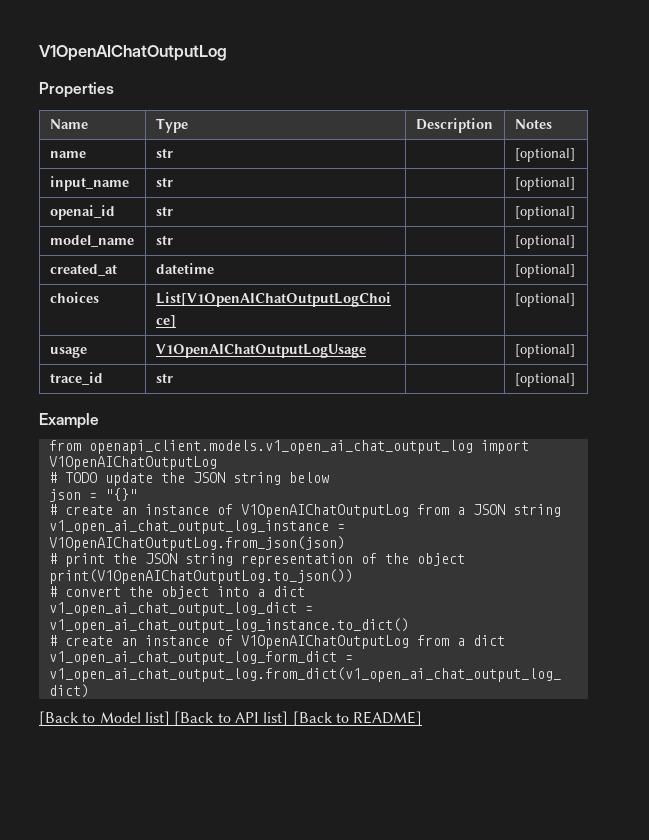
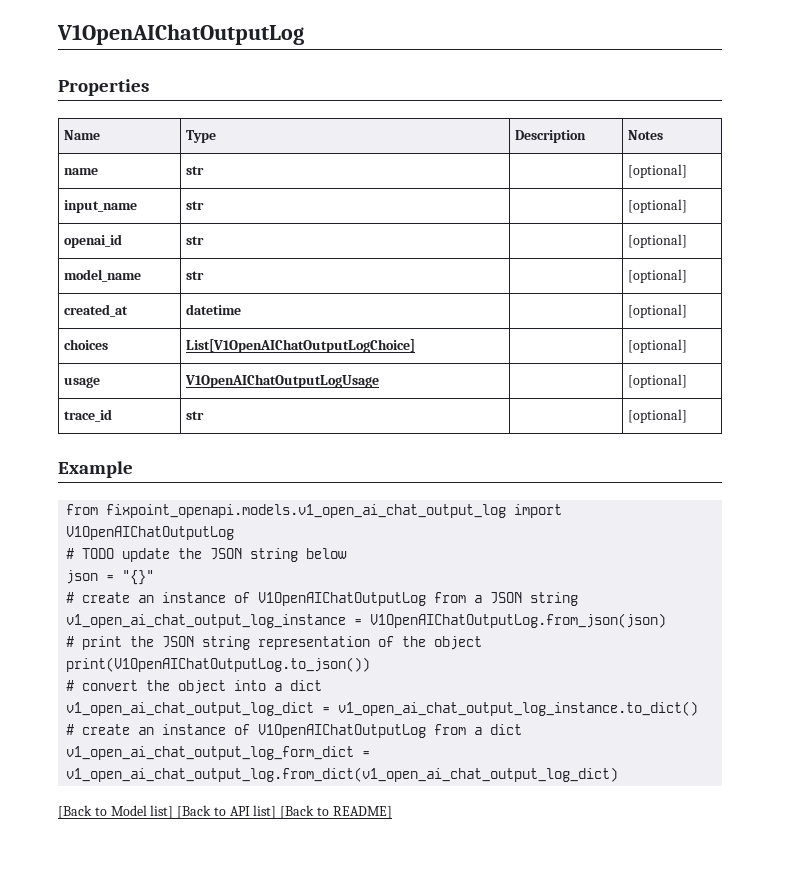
[88,440,473,454] openapi_client.models.v1_open_ai_chat_output_log -> [106,504,507,518] fixpoint_openapi.models.v1_open_ai_chat_output_log

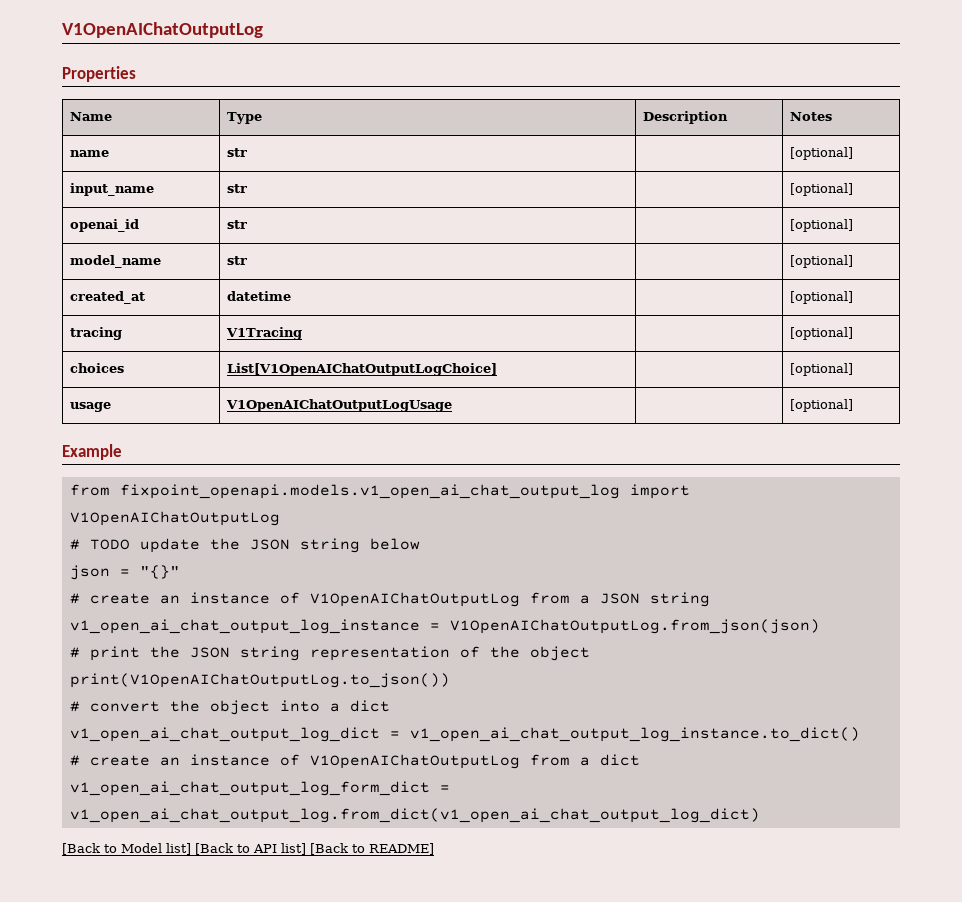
(688, 311) none -> [70,327,123,340] [226,327,303,340] [790,327,854,340] // tracing | V1Tracing | | [optional]
[64,409,113,422] [186,411,205,420] [628,409,688,423] // trace_id | str | | [optional] -> (854, 405) none

